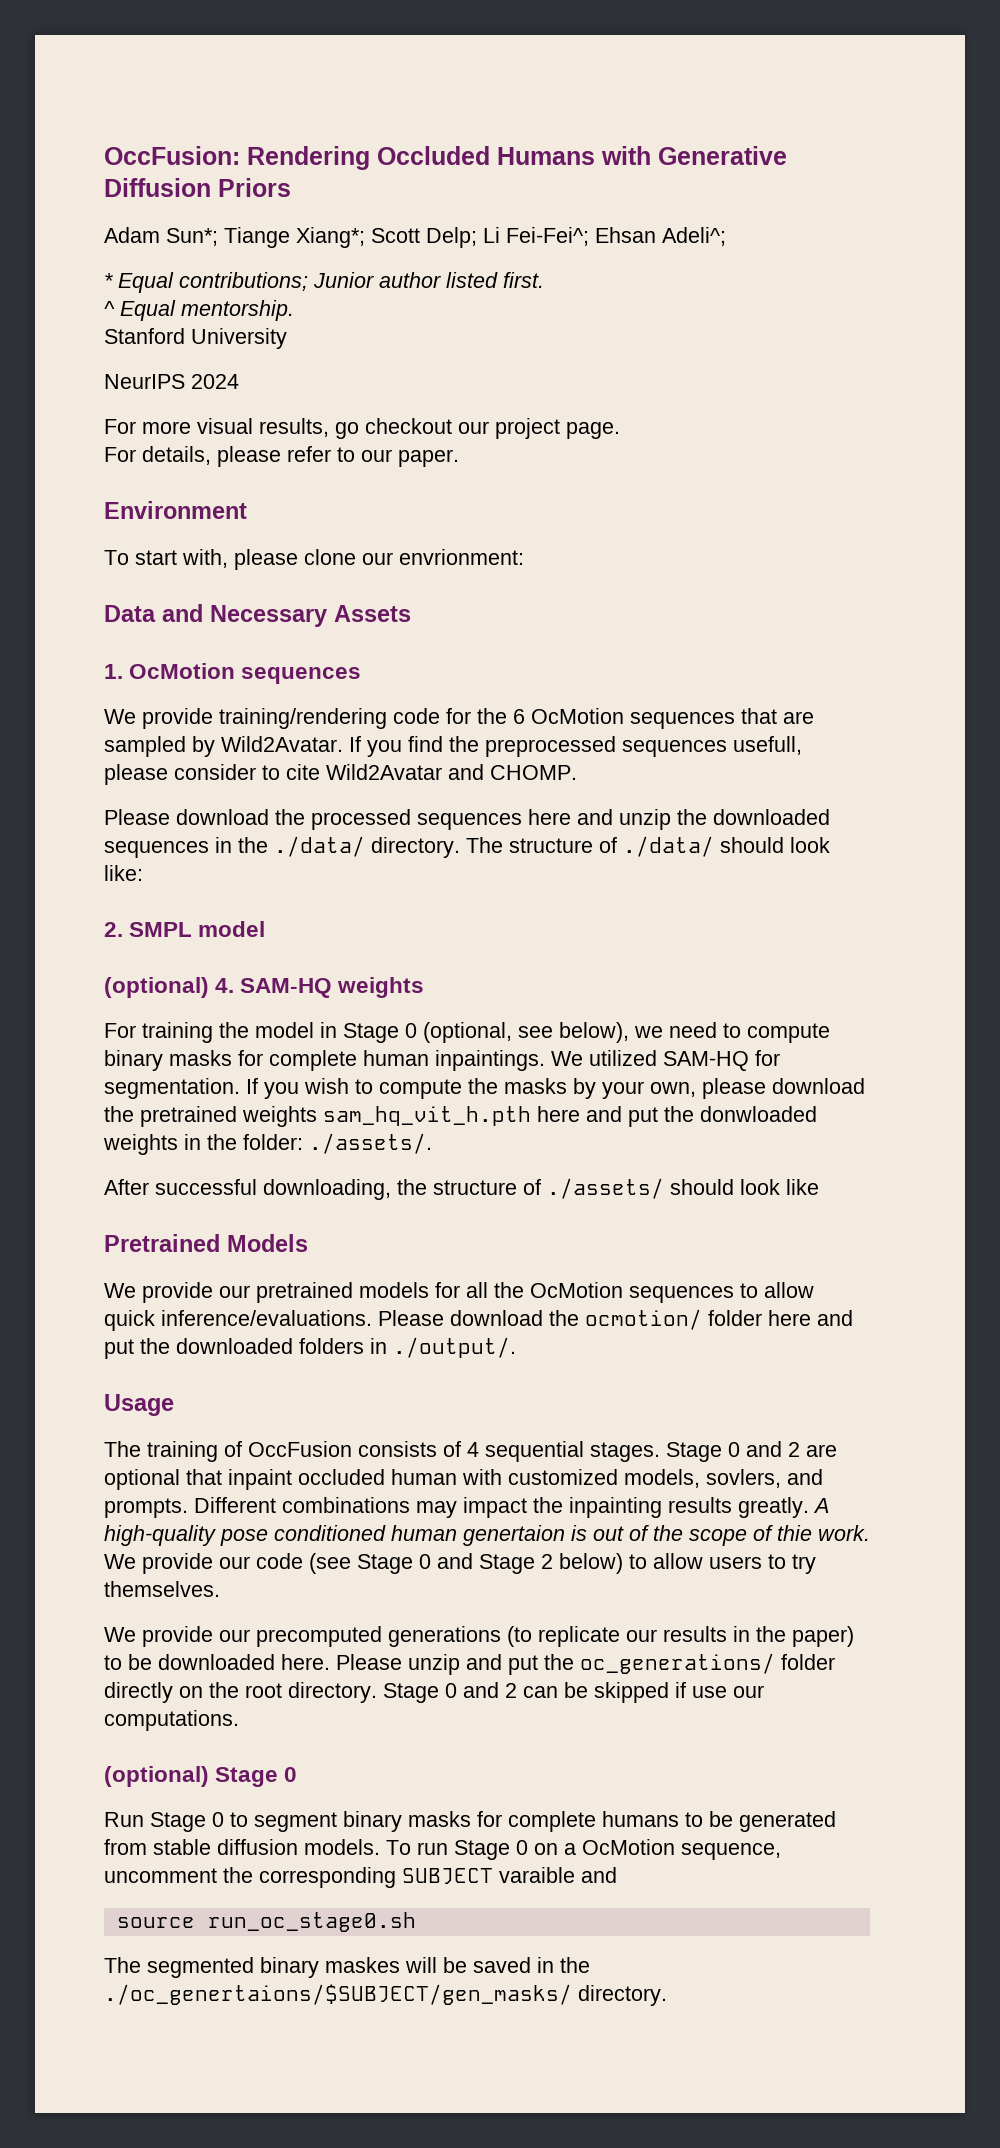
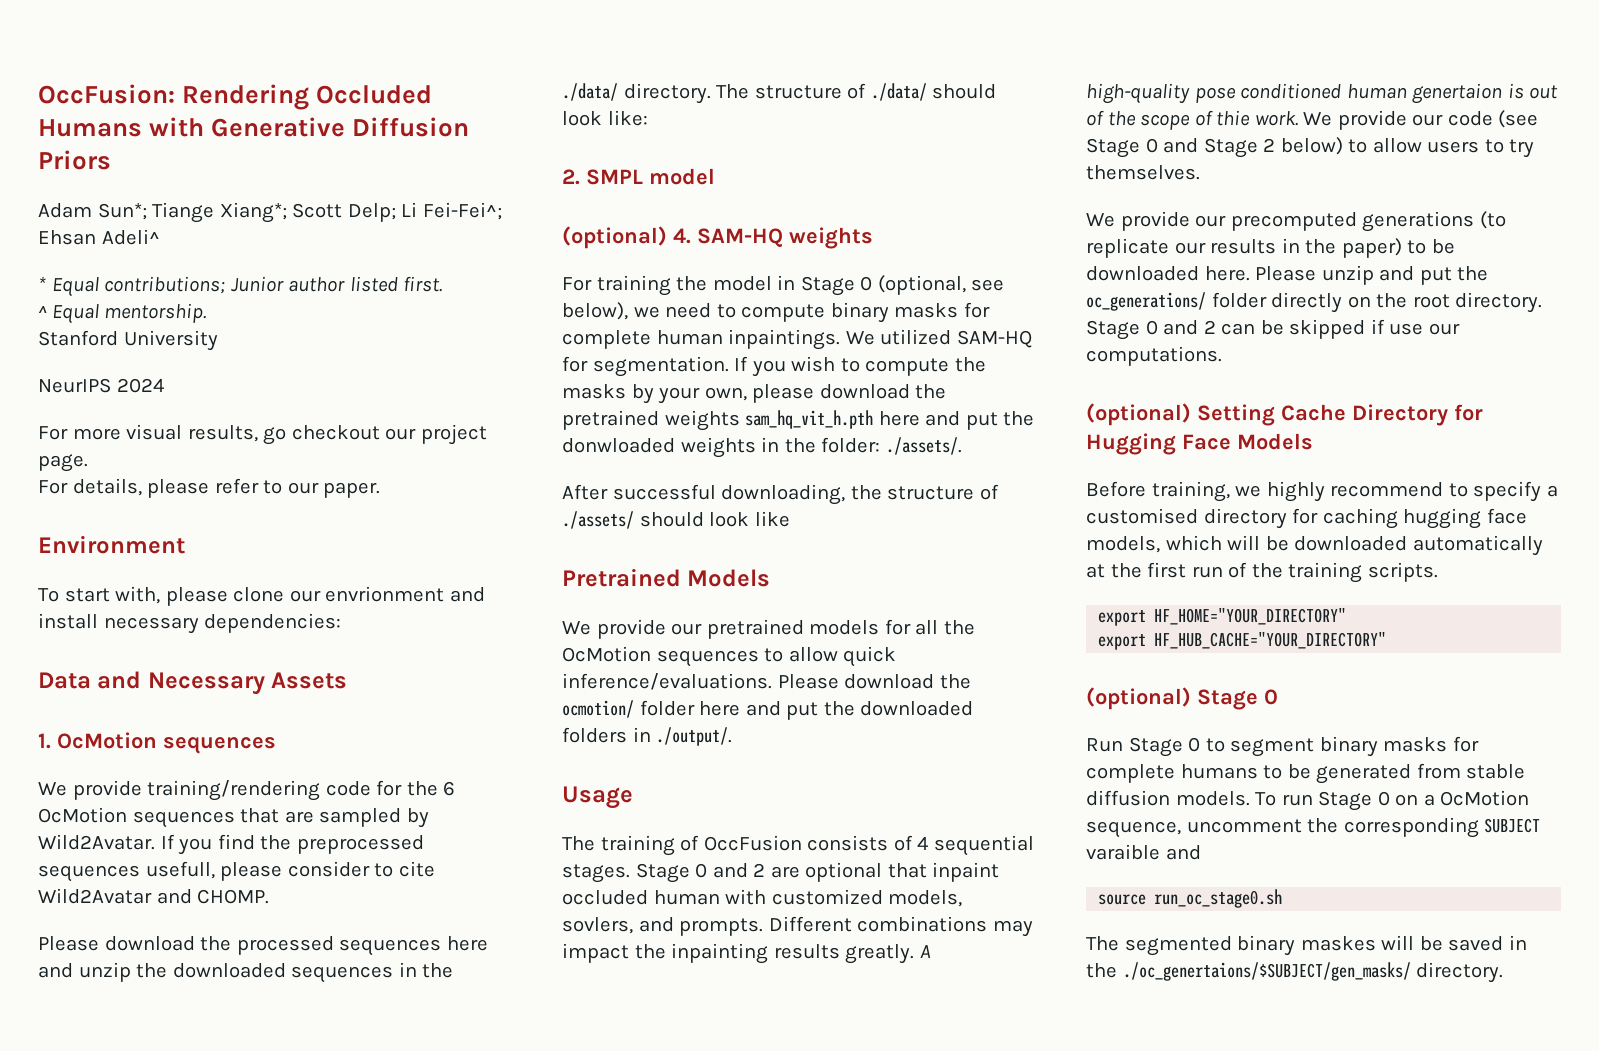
[662,227,726,246] Adeli^; -> [101,229,160,245] Adeli^
[399,549,524,565] envrionment: -> [325,586,485,602] [38,613,342,634] envrionment and install necessary dependencies:
(239, 1720) none -> [1086,403,1483,426] [1086,433,1313,455] [1086,481,1558,502] [1086,508,1527,529] [1086,535,1543,556] [1086,562,1438,583] [1098,608,1347,626] [1098,632,1387,650] // (optional) Setting Cache Directory for Hugging Face Models // Before training, we highly recommend to specify a customised directory for caching hugging face models, which will be downloaded automatically at the first run of the training scripts. // export HF_HOME="YOUR_DIRECTORY" // export HF_HUB_CACHE="YOUR_DIRECTORY"

